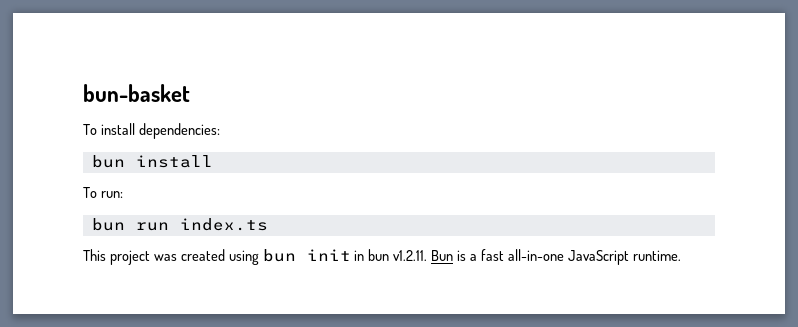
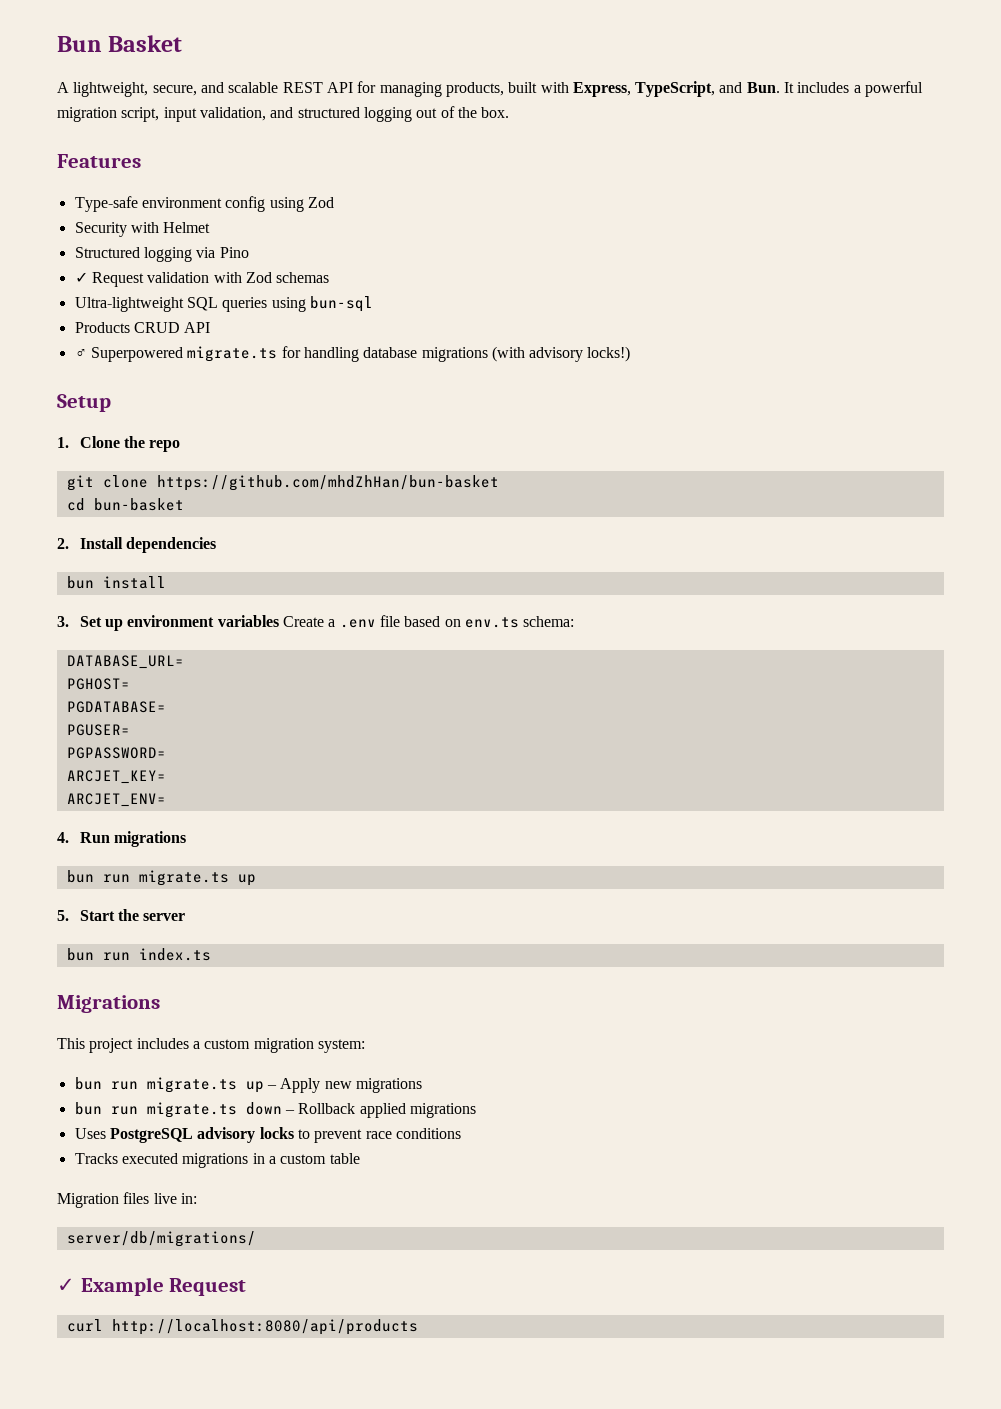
[83,84,190,102] [83,123,220,139] [91,155,213,168] [83,187,123,198] bun-basket // To install dependencies: // bun install // To run: -> [57,35,183,52] [57,81,924,97] [57,106,510,122] [57,154,141,168] [74,196,334,212] [74,222,211,237] [74,247,249,262] [74,272,330,287] [74,296,373,312] [74,322,211,333] [74,346,631,362] [57,394,111,412] [57,436,181,452] [66,475,499,491] [66,498,184,511] [57,537,217,553] [66,576,166,589] [57,615,575,631] [66,655,184,669] [66,678,130,690] [66,701,166,713] [66,724,130,736] [66,747,166,759] [66,770,166,784] [66,793,166,807] [57,831,187,847] [66,870,256,886] [57,909,186,921] Bun Basket // A lightweight, secure, and scalable REST API for managing products, built with Express, TypeScript, and Bun. It includes a powerful migration script, input validation, and structured logging out of the box. // Features // Type-safe environment config using Zod // Security with Helmet // Structured logging via Pino // ✓ Request validation with Zod schemas // Ultra-lightweight SQL queries using bun-sql // Products CRUD API // ♂ Superpowered migrate.ts for handling database migrations (with advisory locks!) // Setup // 1. Clone the repo // git clone https://github.com/mhdZhHan/bun-basket // cd bun-basket // 2. Install dependencies // bun install // 3. Set up environment variables Create a .env file based on env.ts schema: // DATABASE_URL= // PGHOST= // PGDATABASE= // PGUSER= // PGPASSWORD= // ARCJET_KEY= // ARCJET_ENV= // 4. Run migrations // bun run migrate.ts up // 5. Start the server
(268, 224) none -> [57,995,160,1013] // Migrations
[153,249,681,265] was created using bun init in bun v1.2.11. Bun is a fast all-in-one JavaScript runtime. -> [136,1038,365,1053] [74,1077,422,1093] [74,1102,476,1118] [74,1127,461,1143] [74,1153,360,1168] [57,1192,197,1208] [66,1231,256,1247] [57,1277,247,1296] [66,1319,418,1335] includes a custom migration system: // bun run migrate.ts up – Apply new migrations // bun run migrate.ts down – Rollback applied migrations // Uses PostgreSQL advisory locks to prevent race conditions // Tracks executed migrations in a custom table // Migration files live in: // server/db/migrations/ // ✓ Example Request // curl http://localhost:8080/api/products

